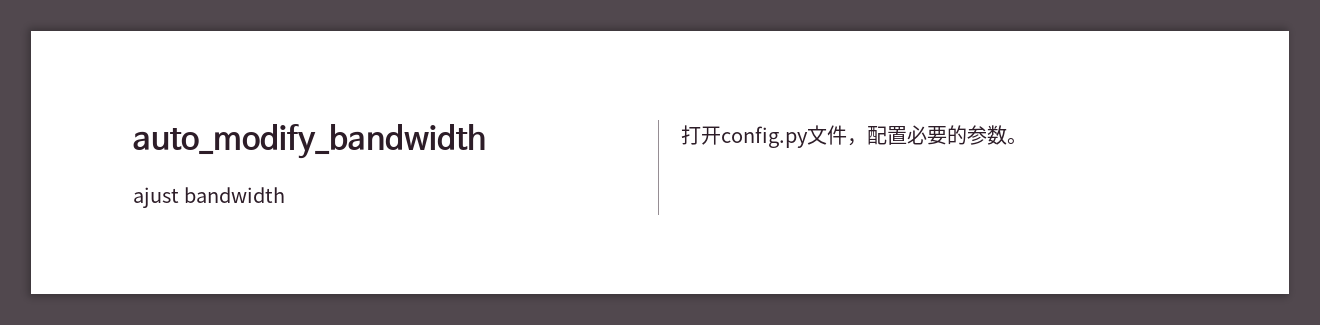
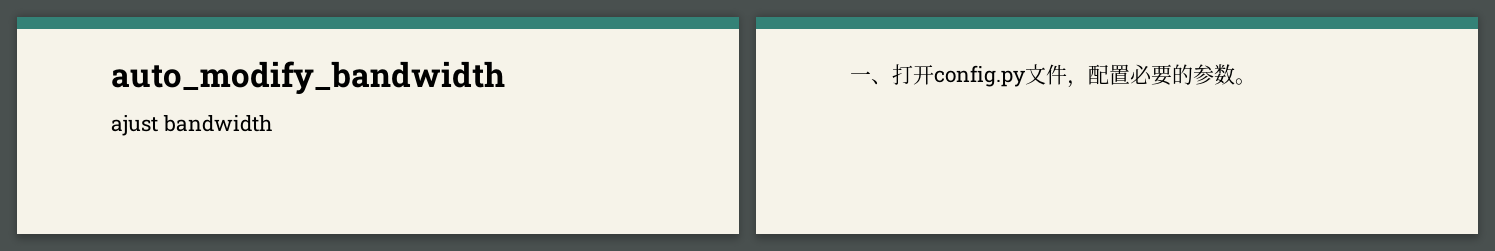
(286, 195) none -> [850,71,892,85] 一、

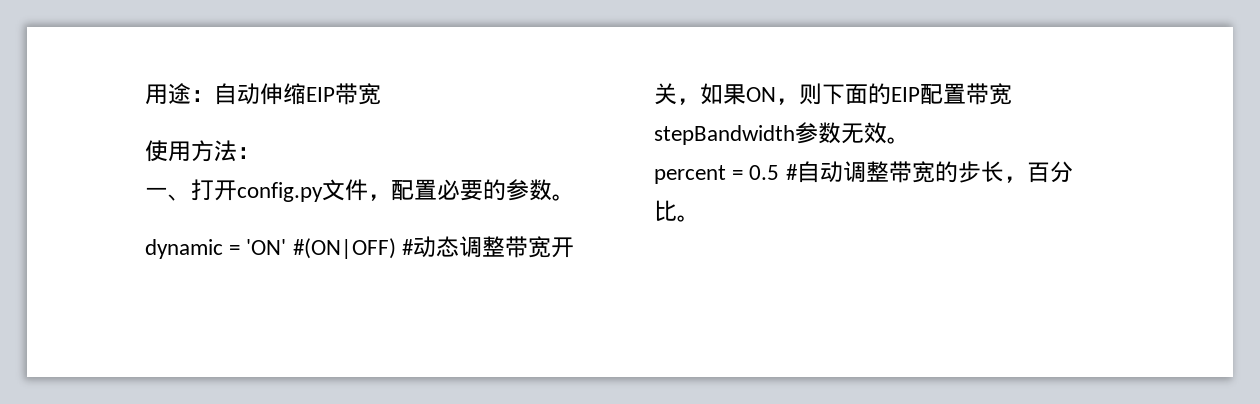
[111,61,505,95] [111,115,272,136] auto_modify_bandwidth // ajust bandwidth -> [145,83,381,105] [145,140,260,162] 用途：自动伸缩EIP带宽 // 使用方法：
(1256, 81) none -> [145,236,574,259] [654,83,1012,105] [654,122,910,145] [654,161,1073,184] [654,200,700,222] // dynamic = 'ON' #(ON|OFF) #动态调整带宽开关，如果ON，则下面的EIP配置带宽stepBandwidth参数无效。 // percent = 0.5 #自动调整带宽的步长，百分比。

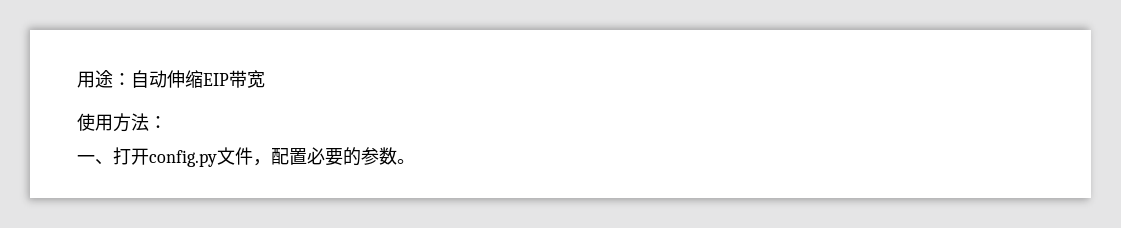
[145,236,574,259] [654,83,1012,105] [654,122,910,145] [654,161,1073,184] [654,200,700,222] // dynamic = 'ON' #(ON|OFF) #动态调整带宽开关，如果ON，则下面的EIP配置带宽stepBandwidth参数无效。 // percent = 0.5 #自动调整带宽的步长，百分比。 -> (415, 161) none

